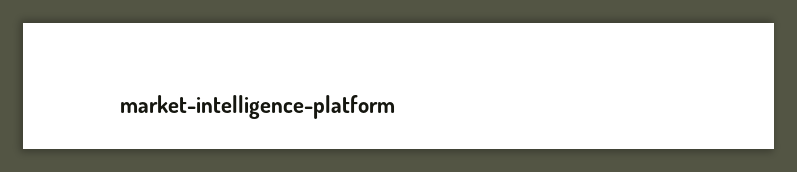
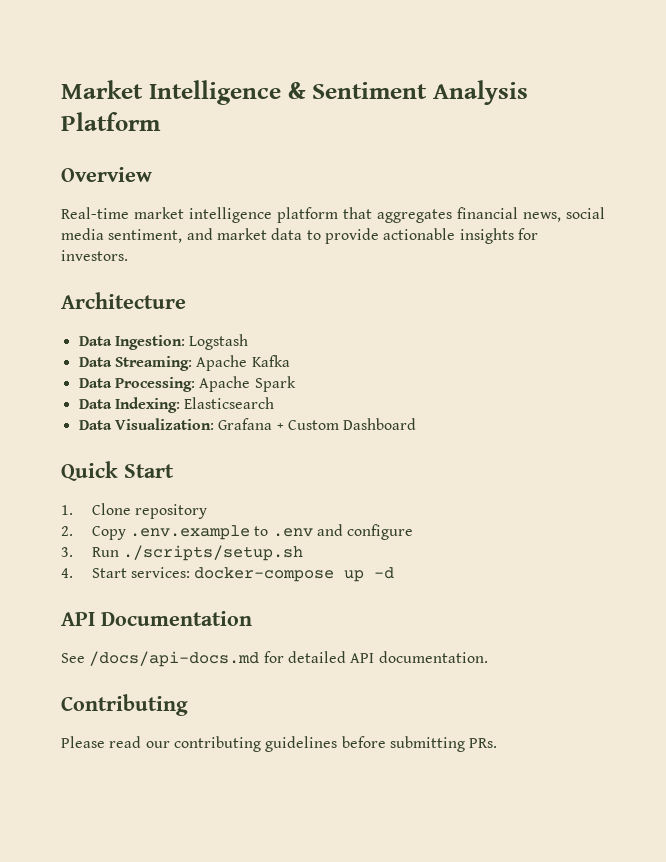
[120,95,395,119] market-intelligence-platform -> [61,80,528,105] [61,112,161,131] [61,167,152,182] [61,207,605,223] [61,228,538,244] [61,250,128,261] [61,292,186,309] [78,334,249,350] [78,355,290,371] [78,376,296,392] [78,397,275,413] [78,418,417,430] [61,461,174,481] [61,503,207,519] [61,524,414,540] [61,545,303,561] [61,567,395,582] [61,611,252,626] [61,651,488,667] [61,694,188,716] [61,736,498,752] Market Intelligence & Sentiment Analysis Platform // Overview // Real-time market intelligence platform that aggregates financial news, social media sentiment, and market data to provide actionable insights for investors. // Architecture // Data Ingestion: Logstash // Data Streaming: Apache Kafka // Data Processing: Apache Spark // Data Indexing: Elasticsearch // Data Visualization: Grafana + Custom Dashboard // Quick Start // 1. Clone repository // 2. Copy .env.example to .env and configure // 3. Run ./scripts/setup.sh // 4. Start services: docker-compose up -d // API Documentation // See /docs/api-docs.md for detailed API documentation. // Contributing // Please read our contributing guidelines before submitting PRs.

